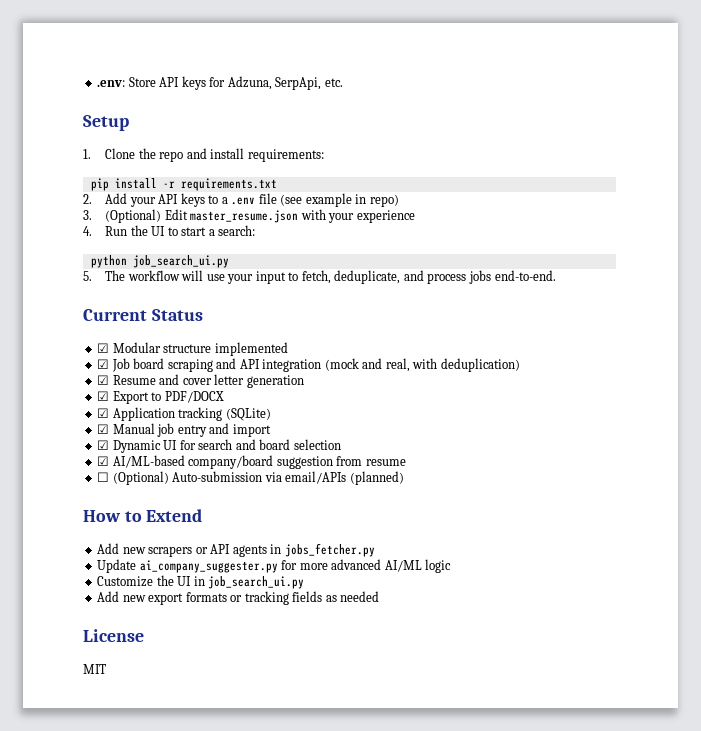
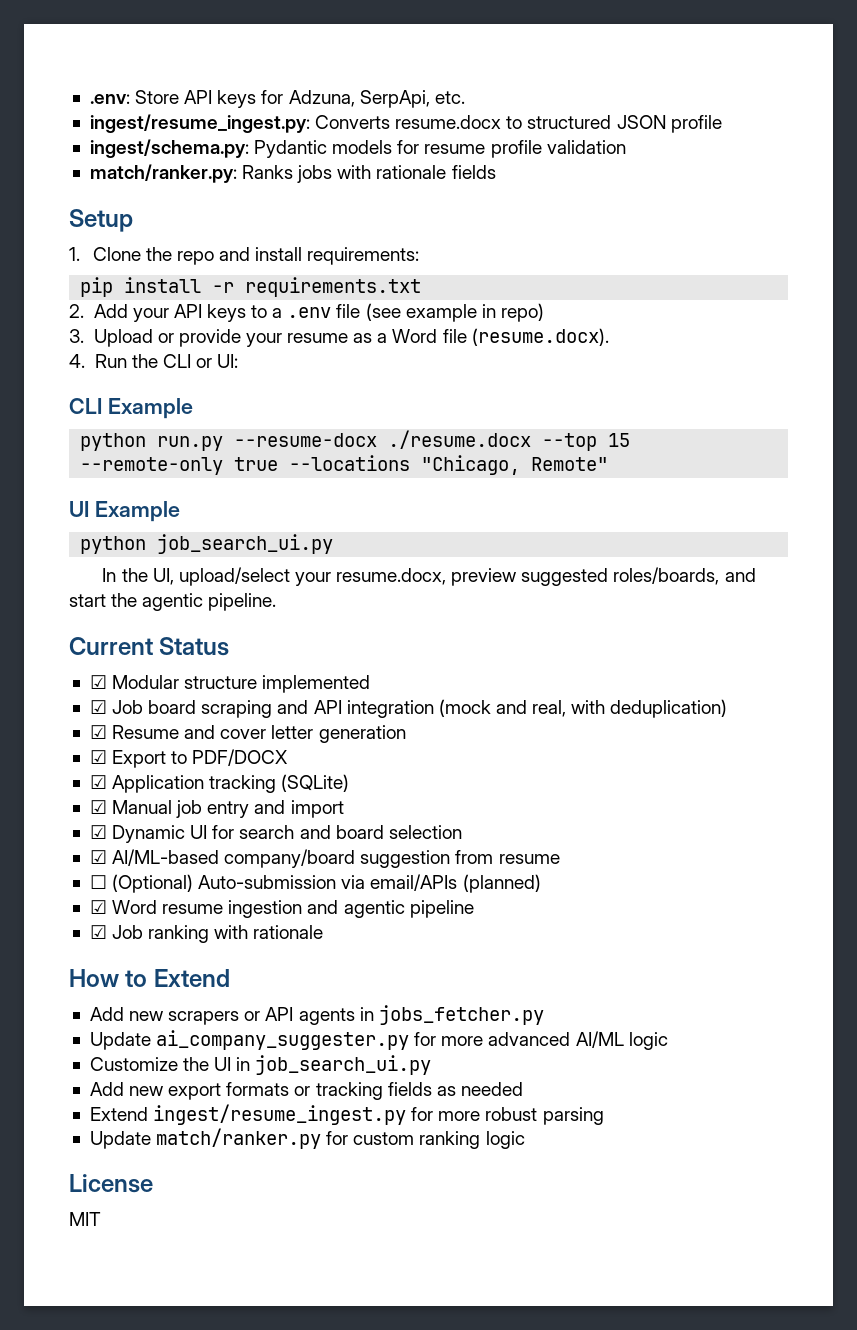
(343, 82) none -> [89,114,722,133] [89,139,626,158] [89,164,496,183] // ingest/resume_ingest.py: Converts resume.docx to structured JSON profile // ingest/schema.py: Pydantic models for resume profile validation // match/ranker.py: Ranks jobs with rationale fields
[105,209,415,223] [83,225,256,236] [90,255,229,268] [83,270,556,284] (Optional) Edit master_resume.json with your experience // 4. Run the UI to start a search: // python job_search_ui.py // 5. The workflow will use your input to fetch, deduplicate, and process jobs end-to-end. -> [93,328,609,347] [69,354,239,368] [69,398,193,419] [80,430,631,451] [80,455,609,475] [69,501,180,522] [80,534,334,554] [102,567,756,586] [69,593,277,611] Upload or provide your resume as a Word file (resume.docx). // 4. Run the CLI or UI: // CLI Example // python run.py --resume-docx ./resume.docx --top 15 --remote-only true --locations "Chicago, Remote" // UI Example // python job_search_ui.py // In the UI, upload/select your resume.docx, preview suggested roles/boards, and start the agentic pipeline.
(404, 478) none -> [89,900,474,918] [89,925,324,943] // ☑ Word resume ingestion and agentic pipeline // ☑ Job ranking with rationale
(380, 596) none -> [89,1104,604,1125] [89,1128,525,1149] // Extend ingest/resume_ingest.py for more robust parsing // Update match/ranker.py for custom ranking logic

